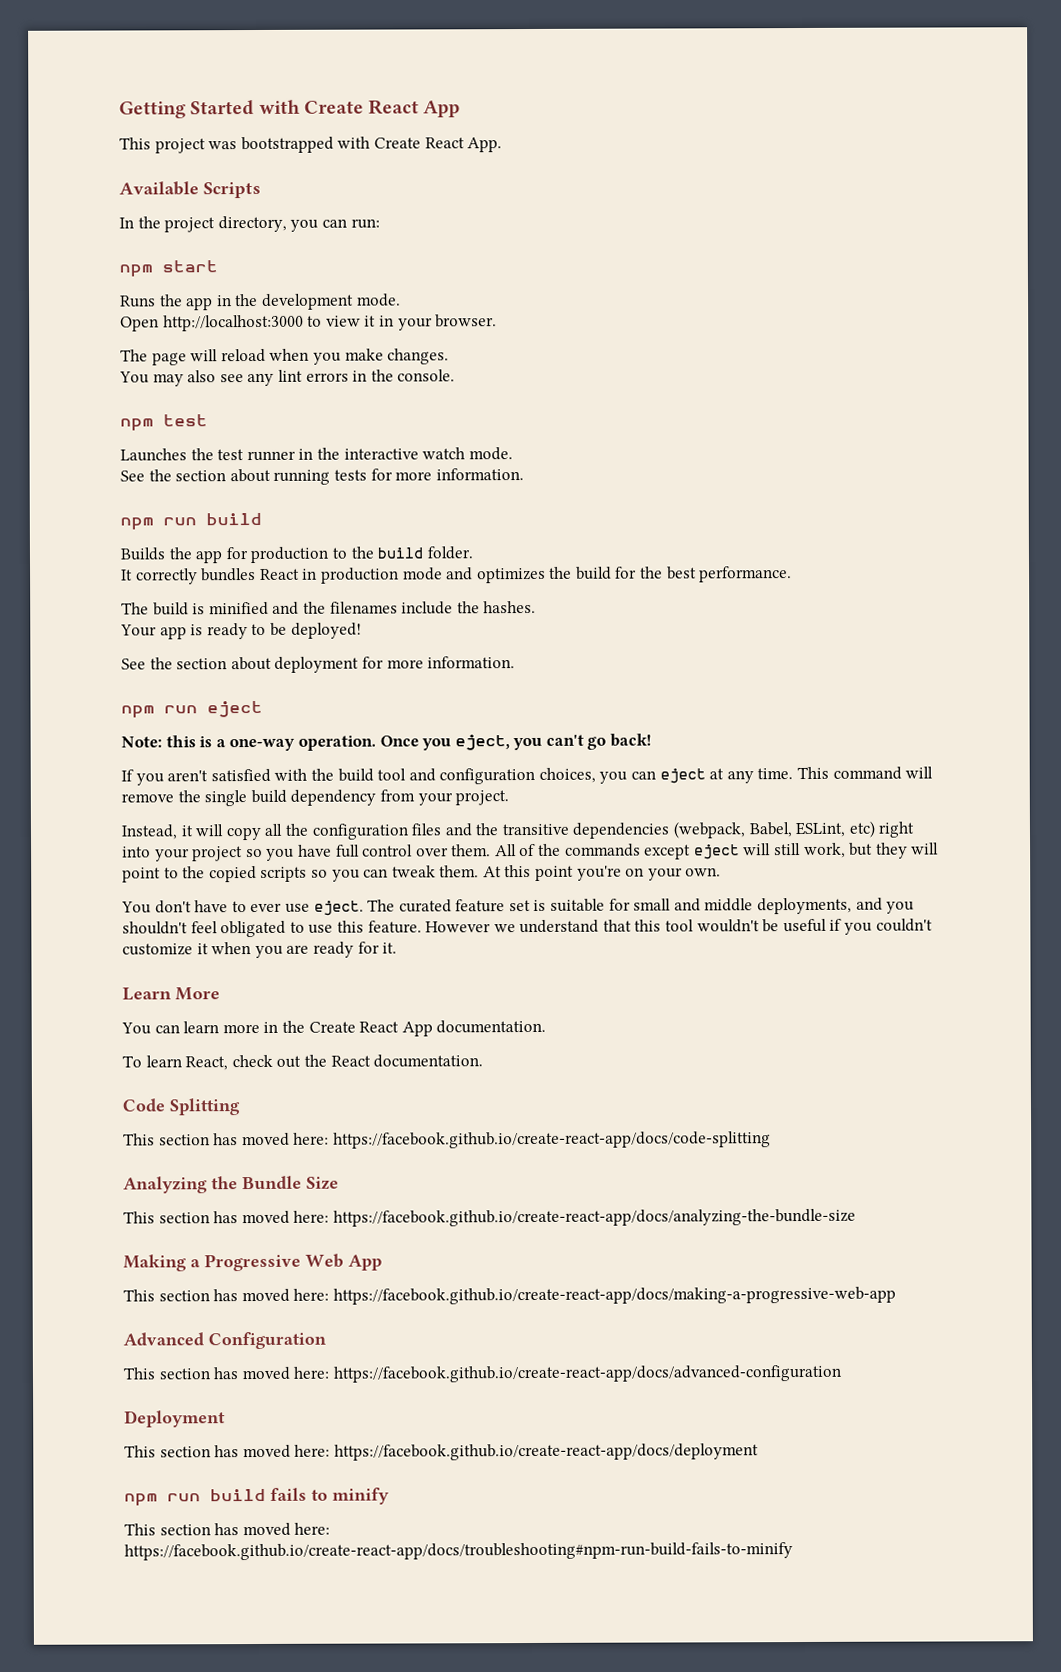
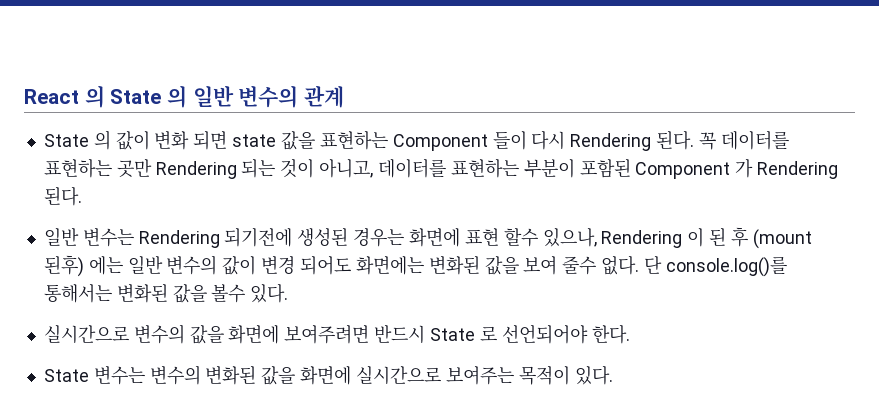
[119,99,461,119] [119,136,503,154] [119,181,261,199] [119,215,380,233] [119,260,218,277] [120,293,401,311] [120,314,498,332] [120,348,450,366] [119,369,456,387] [120,414,208,431] [120,447,513,462] [120,468,524,485] [120,512,262,530] [120,546,473,564] [121,566,793,585] [121,600,537,616] [120,622,362,640] [121,656,516,673] [121,700,263,718] [121,733,653,752] [121,766,934,786] [121,789,510,807] [121,820,916,841] [122,842,940,862] [122,864,722,883] [121,897,915,916] [122,918,933,938] [122,941,398,959] [122,987,220,1001] [121,1019,547,1037] [122,1054,484,1071] [122,1098,241,1116] [123,1131,771,1149] [123,1175,339,1194] [123,1208,856,1227] [123,1253,382,1272] [123,1286,896,1305] [123,1331,326,1350] [123,1364,841,1383] [124,1410,226,1428] [124,1443,759,1461] [124,1487,389,1506] [124,1522,331,1537] [124,1542,793,1561] Getting Started with Create React App // This project was bootstrapped with Create React App. // Available Scripts // In the project directory, you can run: // npm start // Runs the app in the development mode. // Open http://localhost:3000 to view it in your browser. // The page will reload when you make changes. // You may also see any lint errors in the console. // npm test // Launches the test runner in the interactive watch mode. // See the section about running tests for more information. // npm run build // Builds the app for production to the build folder. // It correctly bundles React in production mode and optimizes the build for the best performance. // The build is minified and the filenames include the hashes. // Your app is ready to be deployed! // See the section about deployment for more information. // npm run eject // Note: this is a one-way operation. Once you eject, you can't go back! // If you aren't satisfied with the build tool and configuration choices, you can eject at any time. This command will remove the single build dependency from your project. // Instead, it will copy all the configuration files and the transitive dependencies (webpack, Babel, ESLint, etc) right into your project so you have full control over them. All of the commands except eject will still work, but they will point to the copied scripts so you can tweak them. At this point you're on your own. // You don't have to ever use eject. The curated feature set is suitable for small and middle deployments, and you shouldn't feel obligated to use this feature. However we understand that this tool wouldn't be useful if you couldn't customize it when you are ready for it. // Learn More // You can learn more in the Create React App documentation. // To learn React, check out the React documentation. // Code Splitting // This section has moved here: https://facebook.github.io/create-react-app/docs/code-splitting // Analyzing the Bundle Size // This section has moved here: https://facebook.github.io/create-react-app/docs/analyzing-the-bundle-size // Making a Progressive Web App // This section has moved here: https://facebook.github.io/create-react-app/docs/making-a-progressive-web-app // Advanced Configuration // This section has moved here: https://facebook.github.io/create-react-app/docs/advanced-configuration // Deployment // This section has moved here: https://facebook.github.io/create-react-app/docs/deployment // npm run build fails to minify // This section has moved here: https://facebook.github.io/create-react-app/docs/troubleshooting#npm-run-build-fails-to-minify -> [24,85,345,108] [43,130,789,151] [43,158,839,179] [43,186,82,206] [43,227,812,249] [43,255,787,277] [43,283,289,303] [43,324,630,344] [43,365,613,385] React 의 State 의 일반 변수의 관계 // State 의 값이 변화 되면 state 값을 표현하는 Component 들이 다시 Rendering 된다. 꼭 데이터를 표현하는 곳만 Rendering 되는 것이 아니고, 데이터를 표현하는 부분이 포함된 Component 가 Rendering 된다. // 일반 변수는 Rendering 되기전에 생성된 경우는 화면에 표현 할수 있으나, Rendering 이 된 후 (mount 된후) 에는 일반 변수의 값이 변경 되어도 화면에는 변화된 값을 보여 줄수 없다. 단 console.log()를 통해서는 변화된 값을 볼수 있다. // 실시간으로 변수의 값을 화면에 보여주려면 반드시 State 로 선언되어야 한다. // State 변수는 변수의 변화된 값을 화면에 실시간으로 보여주는 목적이 있다.

